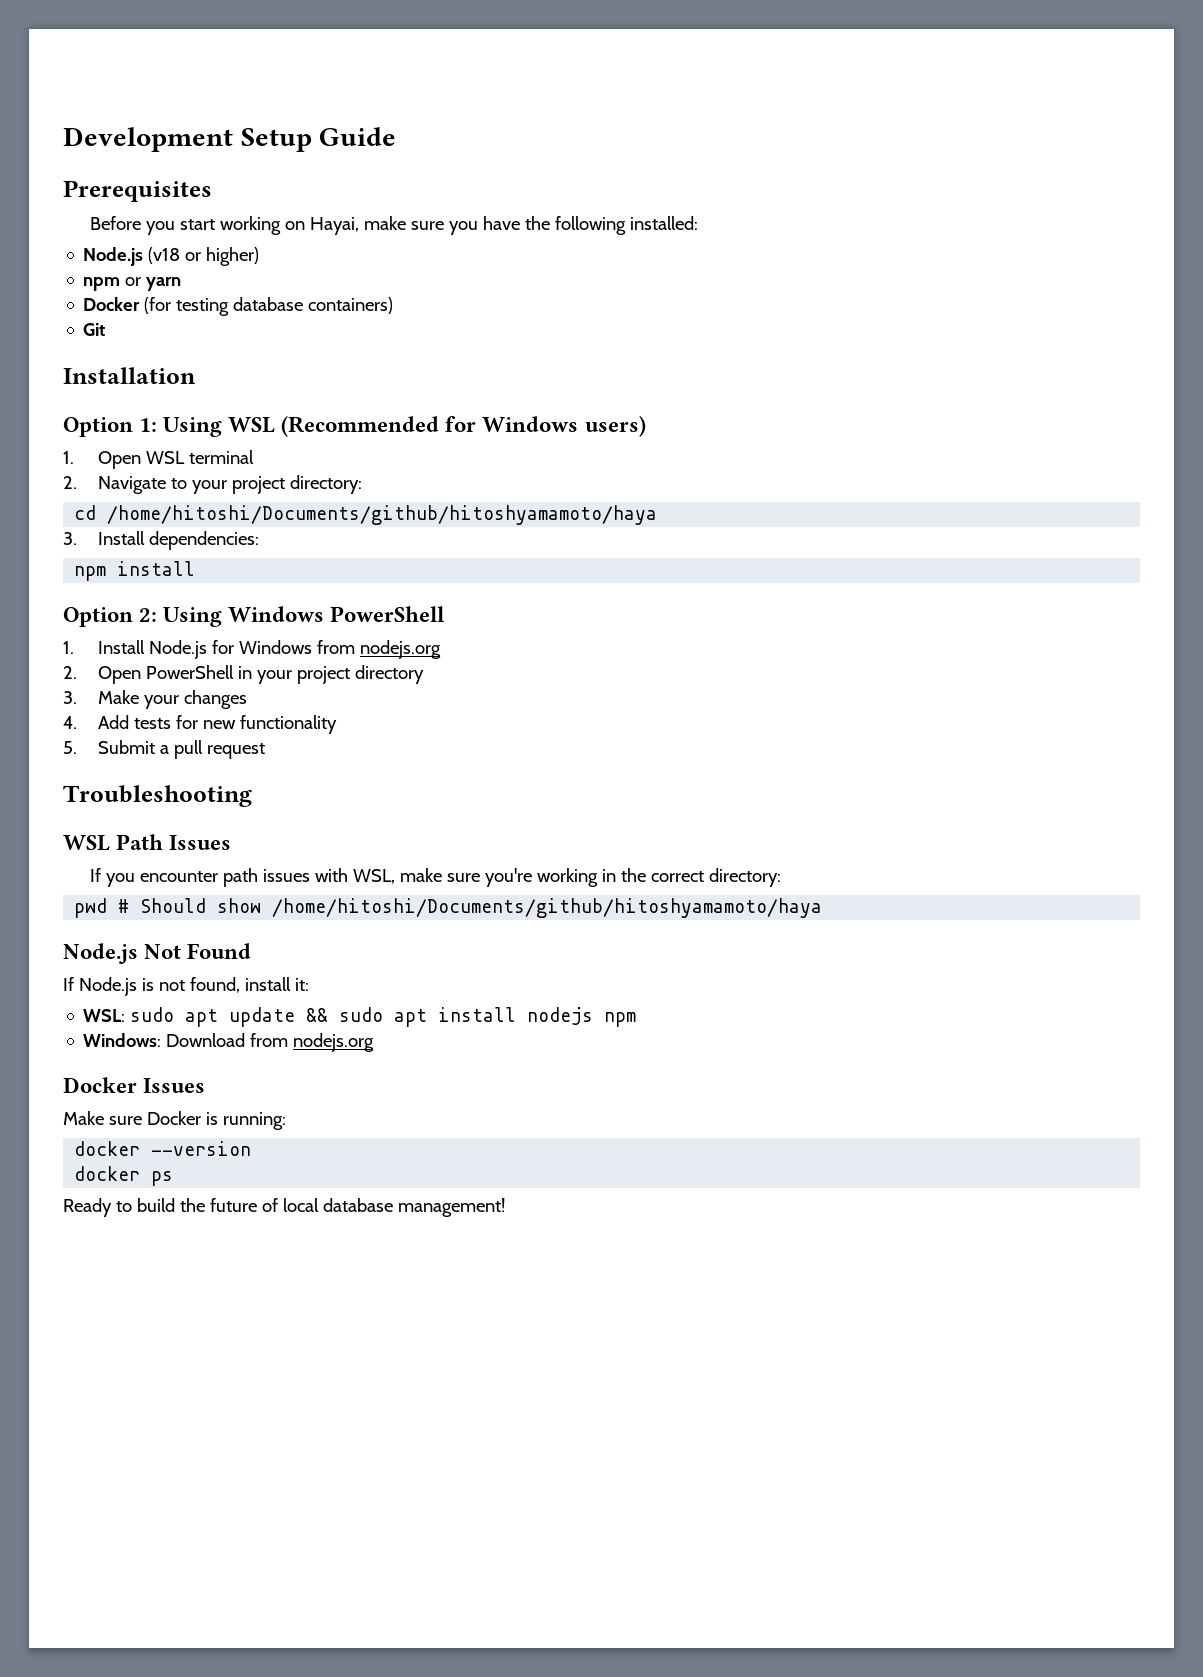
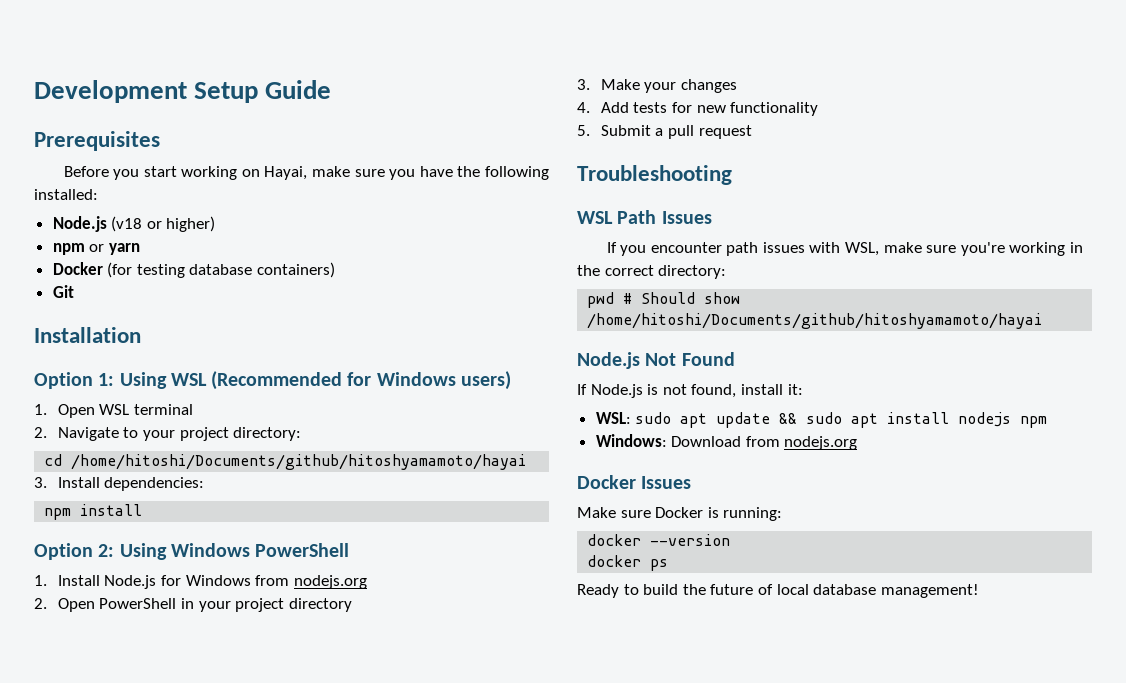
[107,505,658,525] /home/hitoshi/Documents/github/hitoshyamamoto/haya -> [71,454,527,470] /home/hitoshi/Documents/github/hitoshyamamoto/hayai
[272,898,823,918] /home/hitoshi/Documents/github/hitoshyamamoto/haya -> [587,313,1043,329] /home/hitoshi/Documents/github/hitoshyamamoto/hayai

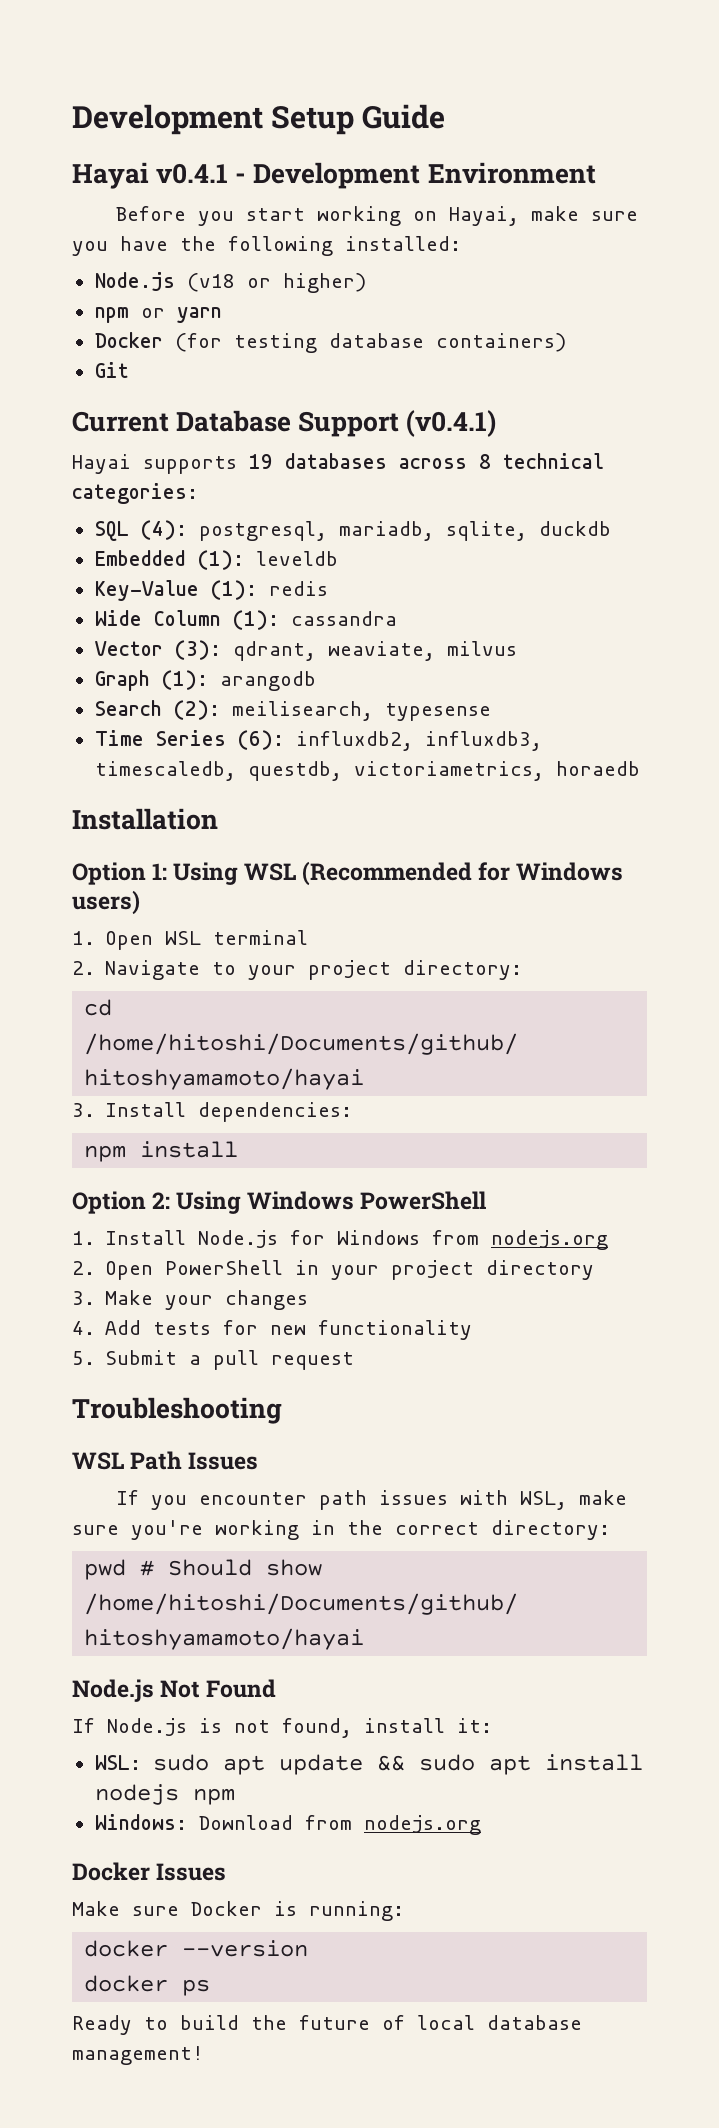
[34,131,160,151] Prerequisites -> [72,162,596,189] Hayai v0.4.1 - Development Environment
(74, 291) none -> [72,410,497,437] [72,453,604,474] [72,483,198,504] [94,520,611,541] [94,550,338,570] [94,580,328,601] [94,610,397,630] [94,640,517,661] [94,670,316,691] [94,700,491,721] [94,730,542,751] [94,761,640,781] // Current Database Support (v0.4.1) // Hayai supports 19 databases across 8 technical categories: // SQL (4): postgresql, mariadb, sqlite, duckdb // Embedded (1): leveldb // Key-Value (1): redis // Wide Column (1): cassandra // Vector (3): qdrant, weaviate, milvus // Graph (1): arangodb // Search (2): meilisearch, typesense // Time Series (6): influxdb2, influxdb3, timescaledb, questdb, victoriametrics, horaedb

